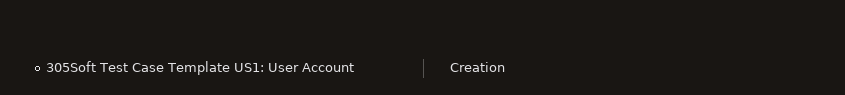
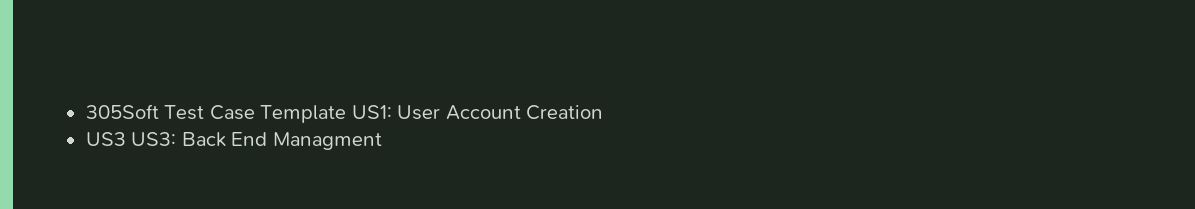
(506, 67) none -> [85,132,382,150] // US3 US3: Back End Managment

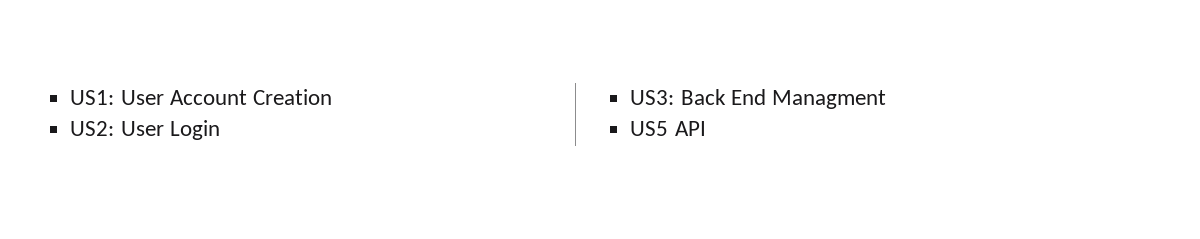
[85,104,347,123] 305Soft Test Case Template -> (70, 97) none
[85,132,126,146] US3 -> [70,120,220,140] US2: User Login //
(382, 141) none -> [630,121,706,136] // US5 API

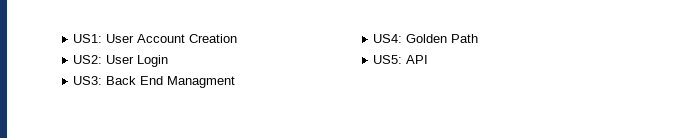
[630,121,669,136] US5 -> [373,34,479,43] [373,55,403,64] US4: Golden Path // US5:

